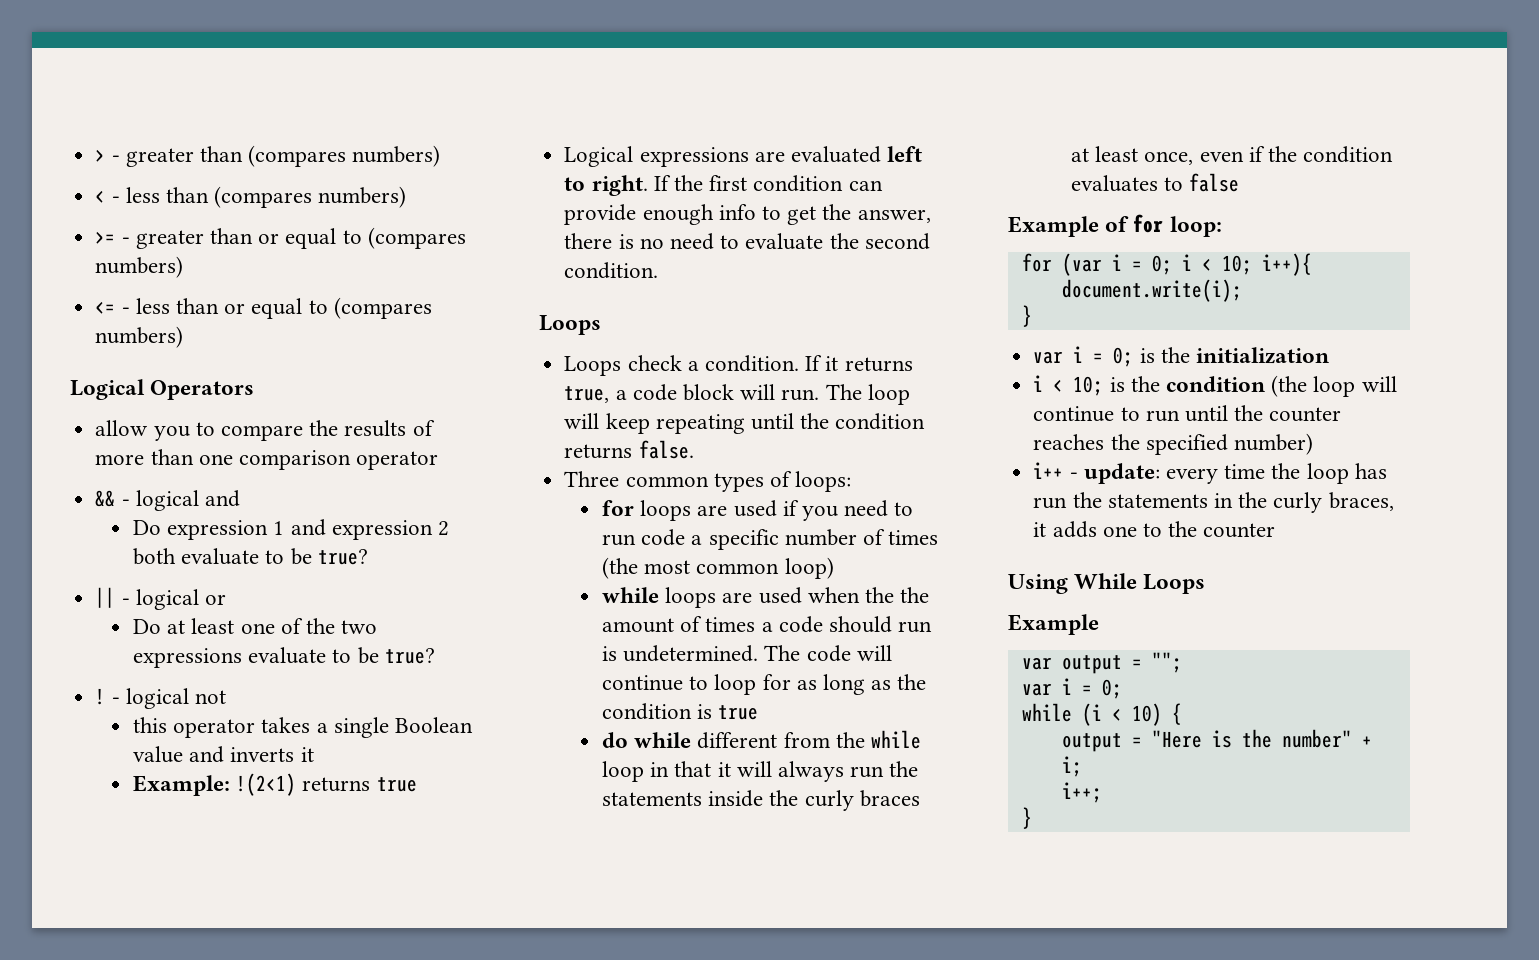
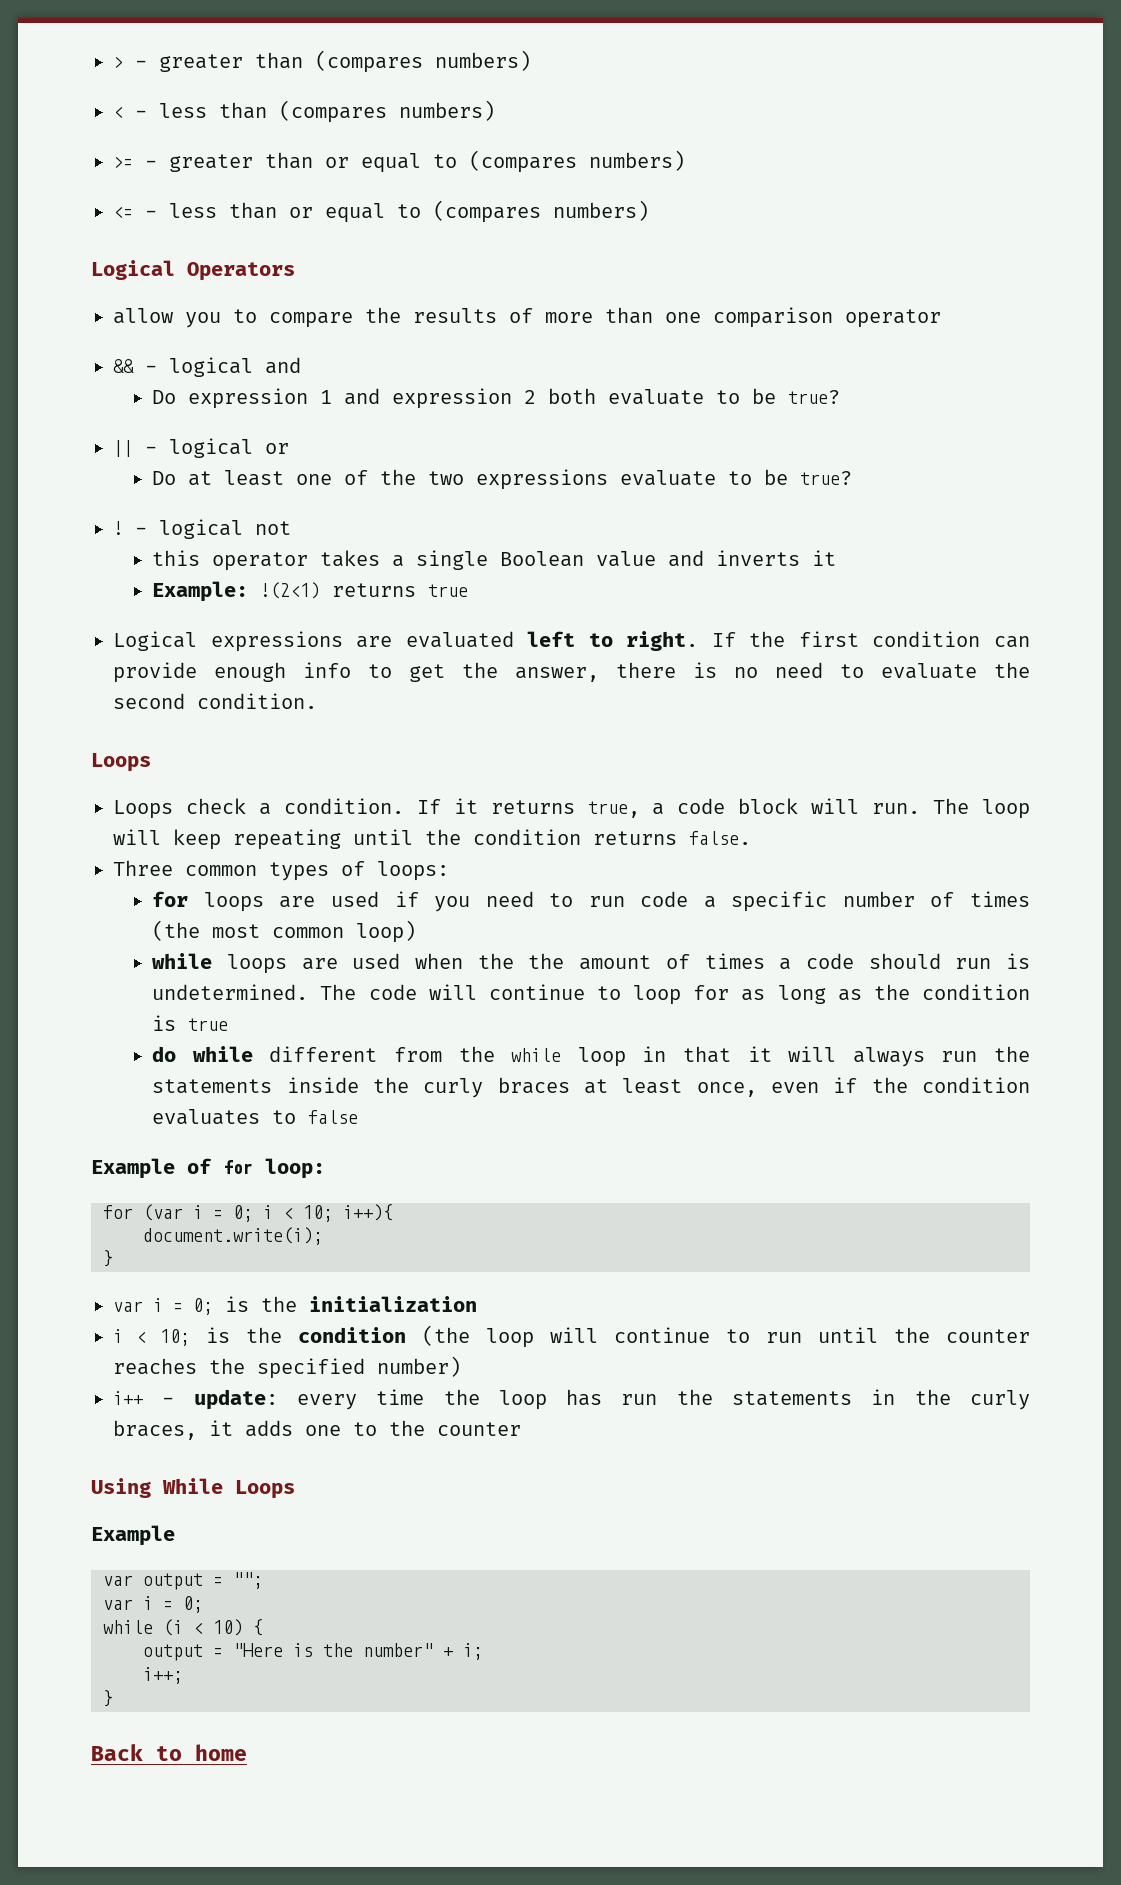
(1032, 818) none -> [91,1744,247,1761] // Back to home

